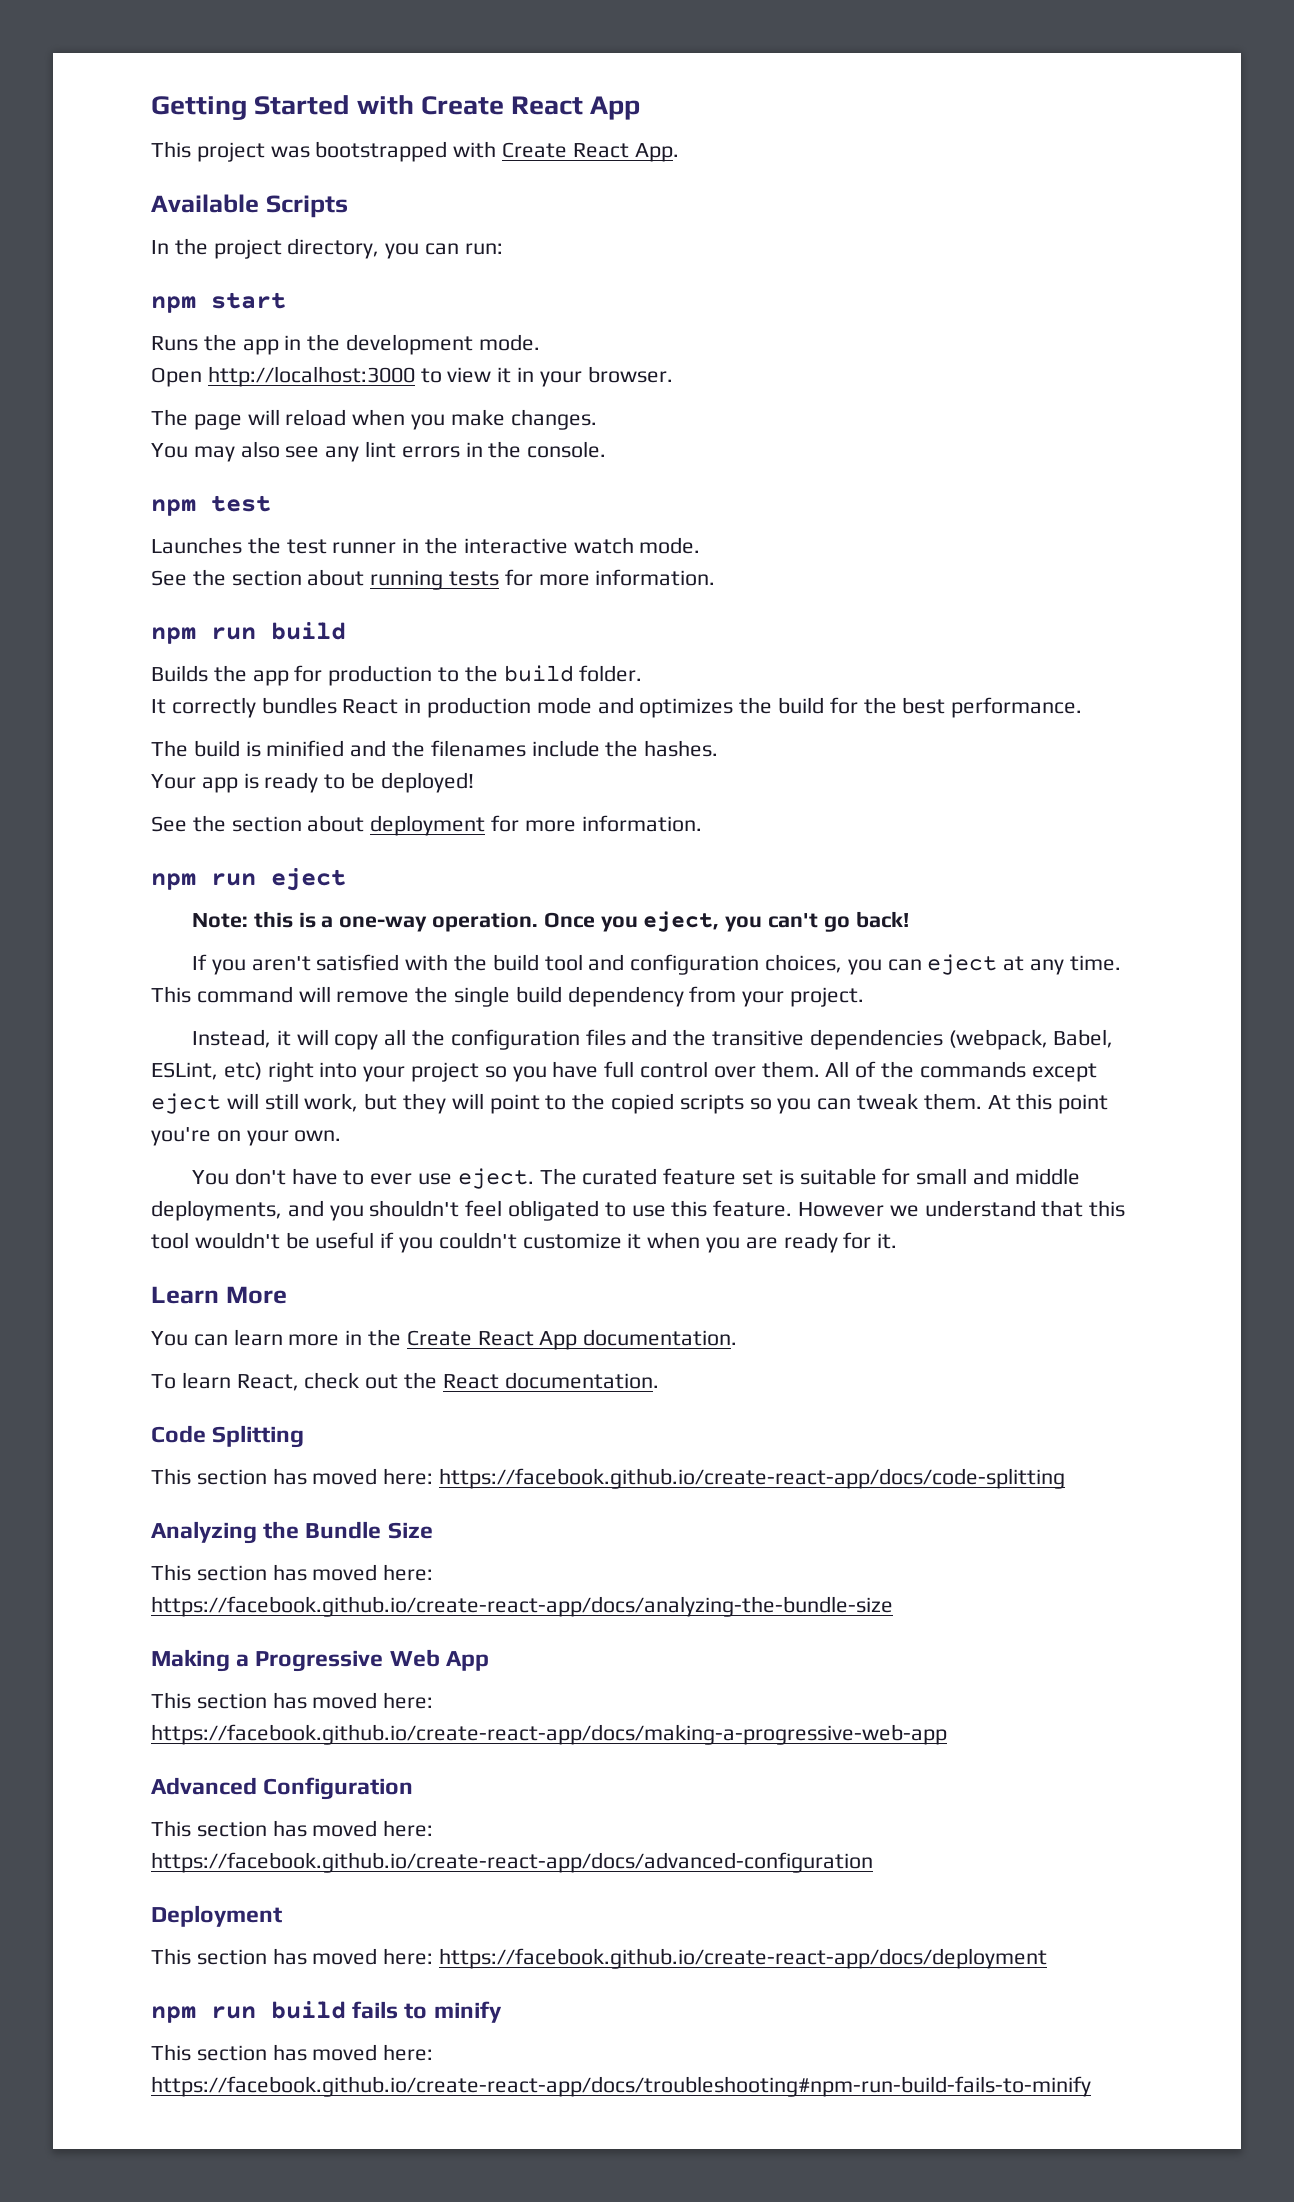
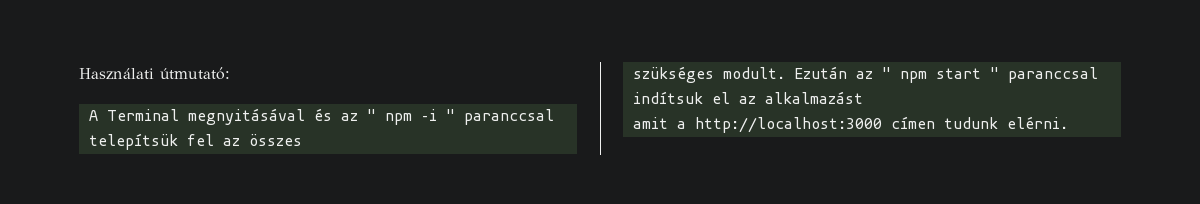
[151,95,641,120] [151,141,679,162] [151,194,348,218] [151,238,503,259] [151,292,286,313] [151,334,540,355] [151,366,673,387] [151,409,597,430] [151,441,607,462] [151,495,271,516] [151,537,701,554] [151,569,716,590] [151,622,346,644] [151,665,643,686] [151,697,1083,718] [151,740,719,757] [151,772,474,793] [151,815,702,836] [151,868,346,891] [191,911,909,932] [191,954,1121,975] [151,986,865,1007] [191,1029,1114,1050] [151,1061,1097,1082] [151,1093,1109,1114] [151,1127,342,1146] [191,1168,1080,1189] [151,1200,1126,1221] [151,1232,898,1253] [151,1286,287,1304] [151,1329,738,1350] [151,1372,659,1391] [151,1425,305,1448] [151,1468,1066,1489] [151,1521,433,1544] [151,1564,434,1581] [151,1596,893,1617] [151,1649,489,1672] [151,1692,434,1709] [151,1724,947,1745] [151,1777,414,1800] [151,1820,434,1837] [151,1852,873,1873] [151,1905,282,1927] [151,1948,1048,1969] [151,2001,502,2023] [151,2044,434,2061] [151,2076,1091,2097] Getting Started with Create React App // This project was bootstrapped with Create React App. // Available Scripts // In the project directory, you can run: // npm start // Runs the app in the development mode. // Open http://localhost:3000 to view it in your browser. // The page will reload when you make changes. // You may also see any lint errors in the console. // npm test // Launches the test runner in the interactive watch mode. // See the section about running tests for more information. // npm run build // Builds the app for production to the build folder. // It correctly bundles React in production mode and optimizes the build for the best performance. // The build is minified and the filenames include the hashes. // Your app is ready to be deployed! // See the section about deployment for more information. // npm run eject // Note: this is a one-way operation. Once you eject, you can't go back! // If you aren't satisfied with the build tool and configuration choices, you can eject at any time. This command will remove the single build dependency from your project. // Instead, it will copy all the configuration files and the transitive dependencies (webpack, Babel, ESLint, etc) right into your project so you have full control over them. All of the commands except eject will still work, but they will point to the copied scripts so you can tweak them. At this point you're on your own. // You don't have to ever use eject. The curated feature set is suitable for small and middle deployments, and you shouldn't feel obligated to use this feature. However we understand that this tool wouldn't be useful if you couldn't customize it when you are ready for it. // Learn More // You can learn more in the Create React App documentation. // To learn React, check out the React documentation. // Code Splitting // This section has moved here: https://facebook.github.io/create-react-app/docs/code-splitting // Analyzing the Bundle Size // This section has moved here: https://facebook.github.io/create-react-app/docs/analyzing-the-bundle-size // Making a Progressive Web App // This section has moved here: https://facebook.github.io/create-react-app/docs/making-a-progressive-web-app // Advanced Configuration // This section has moved here: https://facebook.github.io/create-react-app/docs/advanced-configuration // Deployment // This section has moved here: https://facebook.github.io/create-react-app/docs/deployment // npm run build fails to minify // This section has moved here: https://facebook.github.io/create-react-app/docs/troubleshooting#npm-run-build-fails-to-minify -> [79,67,230,80] [88,108,554,125] [88,133,302,150] [632,66,1098,83] [632,91,863,104] [632,116,1068,133] Használati útmutató: // A Terminal megnyitásával és az " npm –i " paranccsal telepítsük fel az összes // szükséges modult. Ezután az " npm start " paranccsal indítsuk el az alkalmazást // amit a http://localhost:3000 címen tudunk elérni.

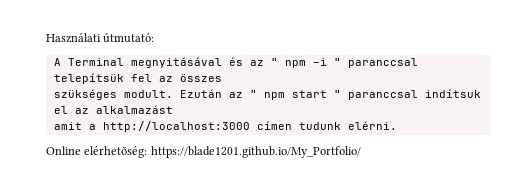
(1068, 122) none -> [46,146,361,158] // Online elérhetőség: https://blade1201.github.io/My_Portfolio/

